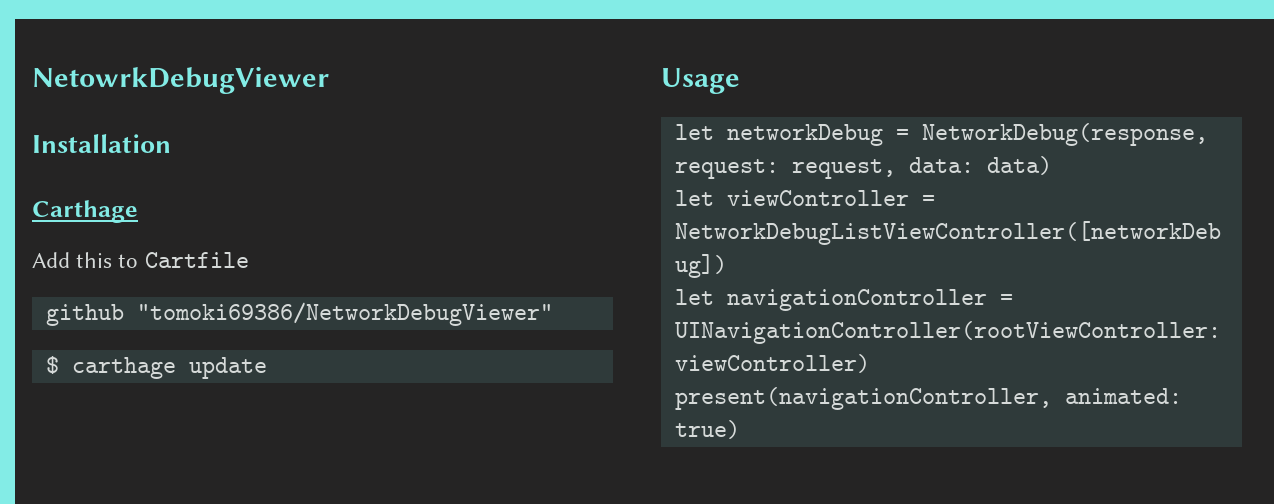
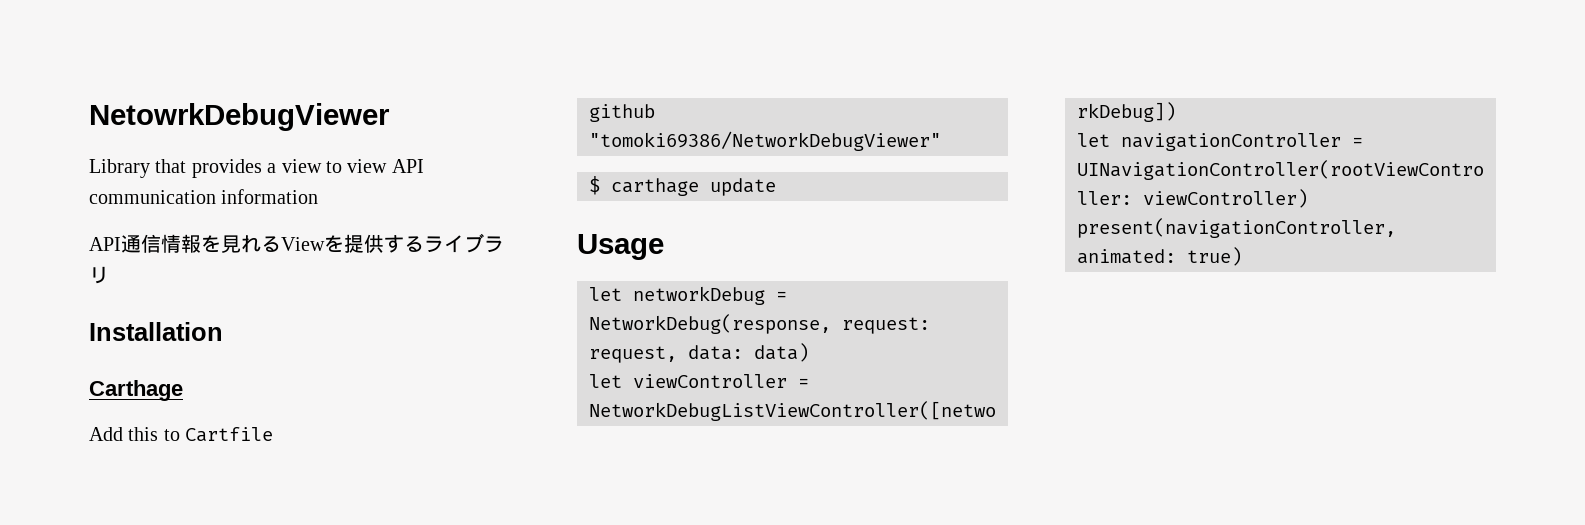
(329, 80) none -> [89,159,424,178] [89,189,319,204] [89,233,504,253] [89,266,109,284] // Library that provides a view to view API communication information // API通信情報を見れるViewを提供するライブラリ

